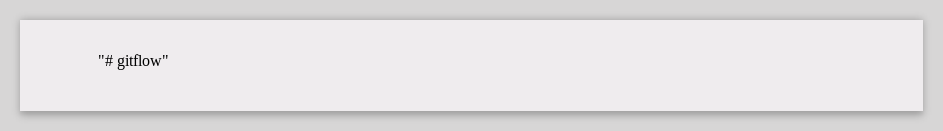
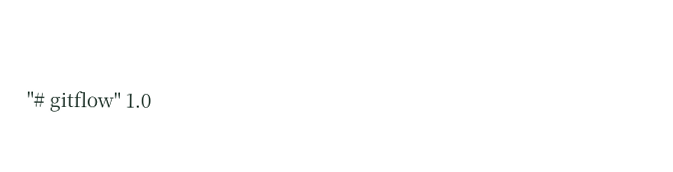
(170, 62) none -> [125,93,153,108] 1.0

